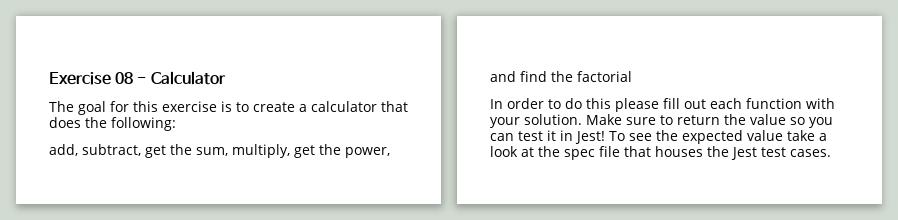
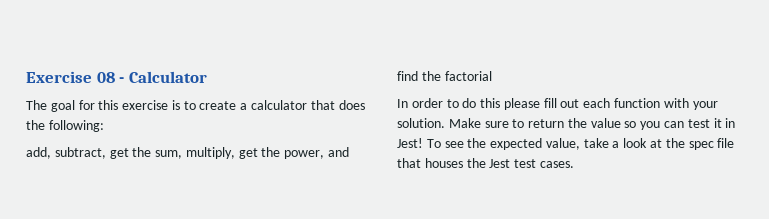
[746,130,783,141] value -> [545,138,580,150] value,

